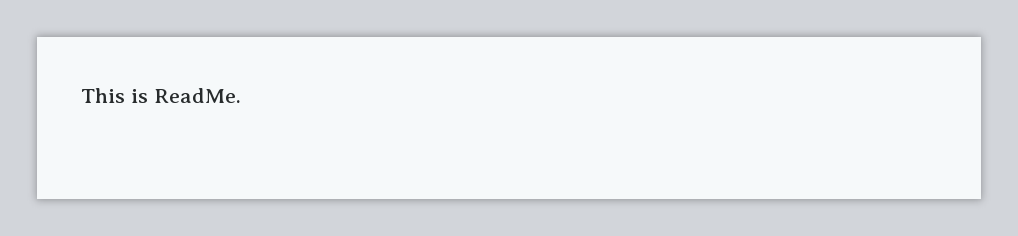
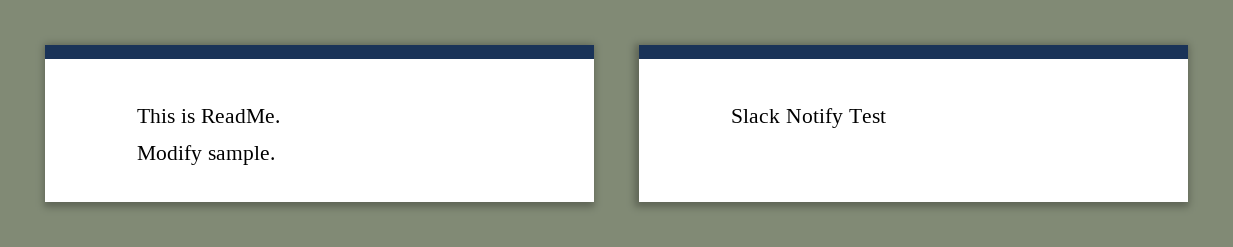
(241, 95) none -> [137,145,275,165] [731,108,886,128] // Modify sample. // Slack Notify Test

